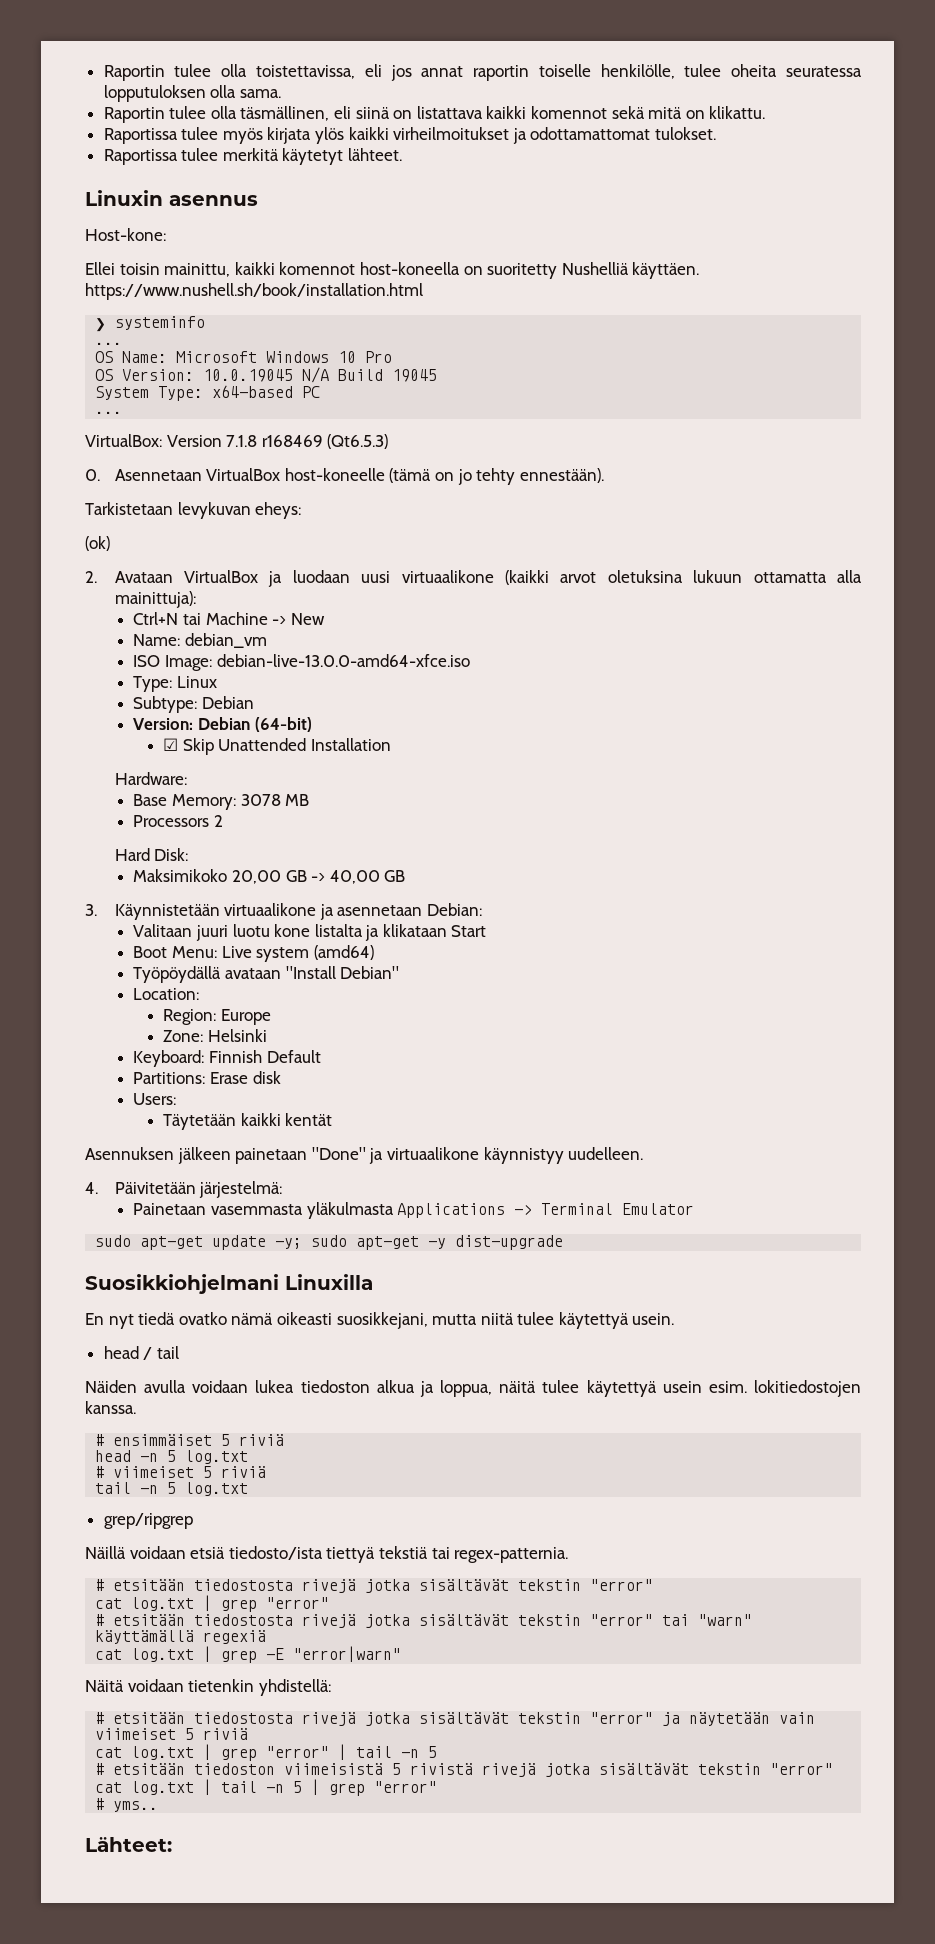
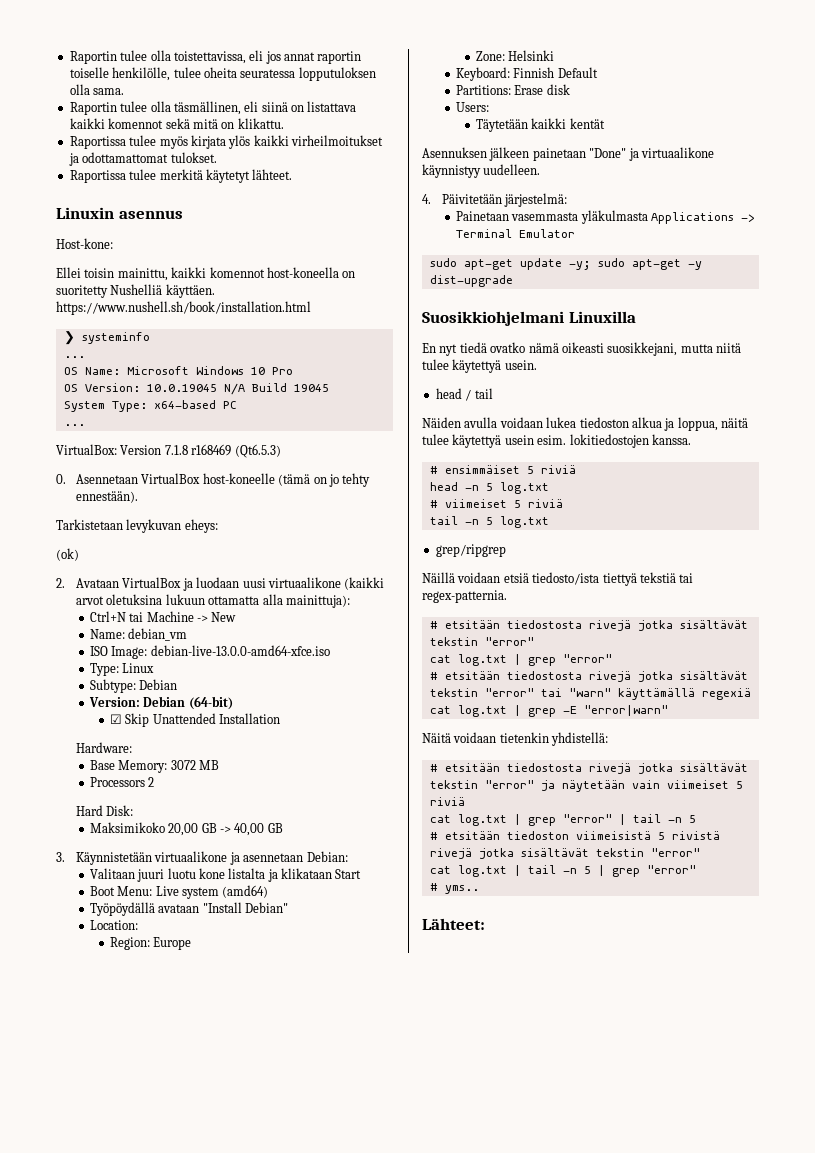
[240,794,281,806] 3078 -> [170,760,196,770] 3072

